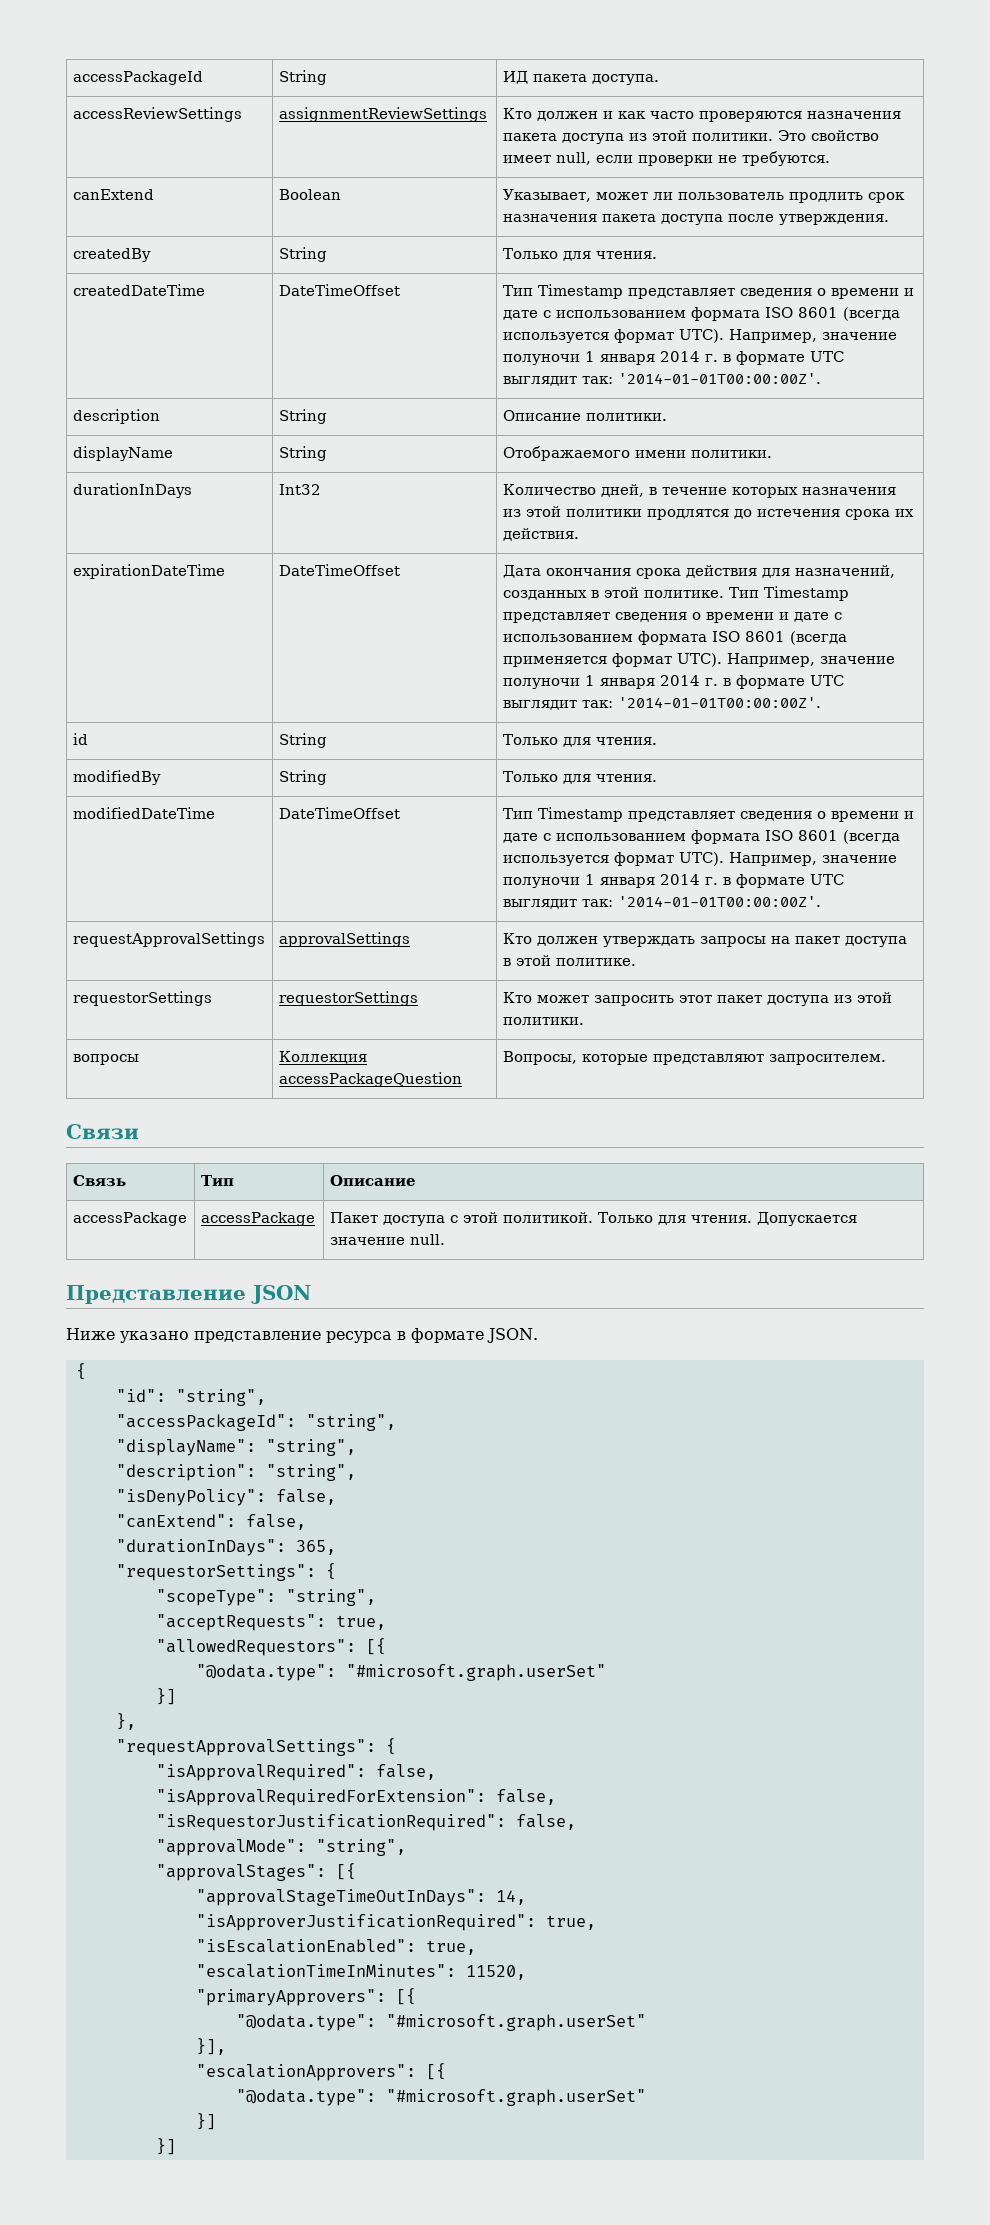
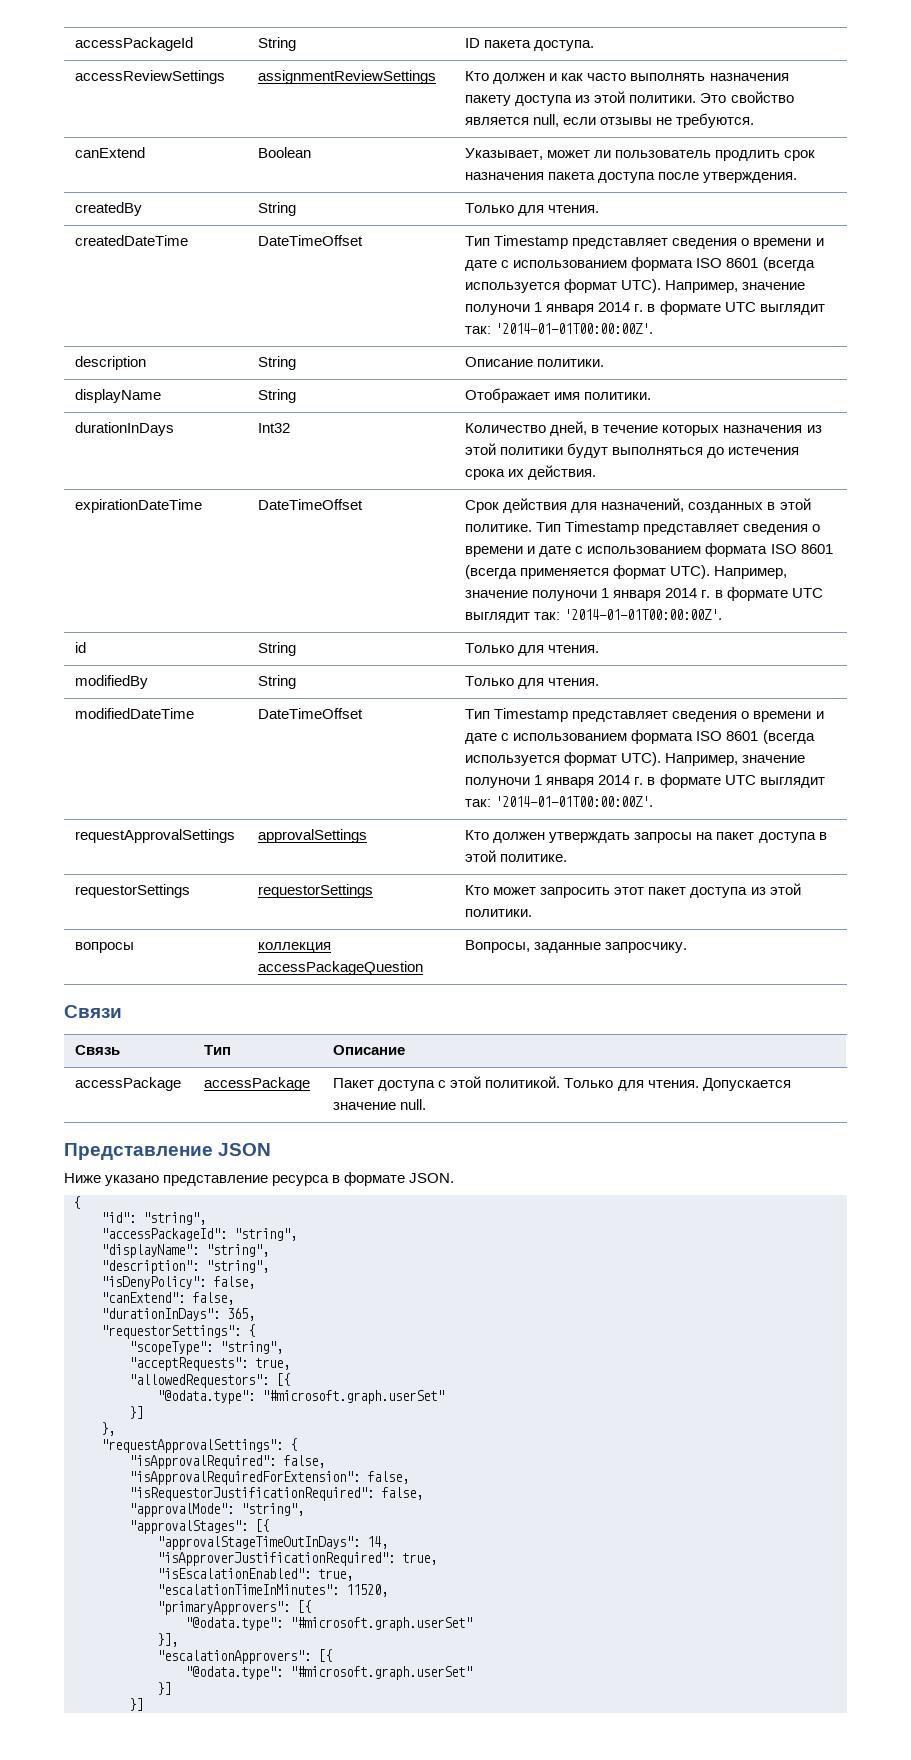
[502,71,528,84] ИД -> [465,38,481,48] ID
[698,111,901,122] [502,133,557,141] проверяются назначения пакета -> [630,73,789,81] [465,95,512,106] выполнять назначения пакету
[502,155,551,163] имеет -> [465,117,530,125] является
[637,155,713,166] проверки -> [600,117,653,125] отзывы
[502,446,686,461] Отображаемого имени -> [465,388,581,403] Отображает имя
[646,509,729,520] продлятся -> [567,443,704,458] будут выполняться
[502,565,681,579] Дата окончания срока -> [465,500,500,513] Срок
[278,1051,367,1064] Коллекция -> [258,942,332,953] коллекция
[581,1054,886,1065] которые представляют запросителем. -> [534,942,688,953] заданные запросчику.

